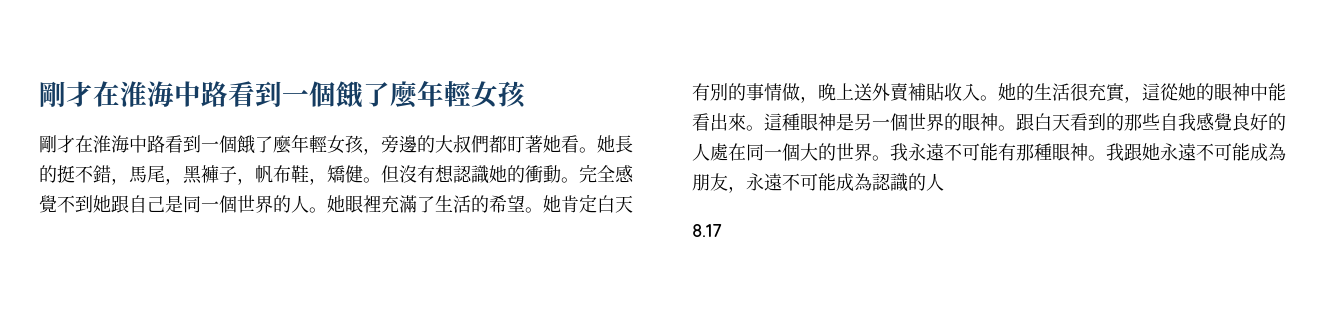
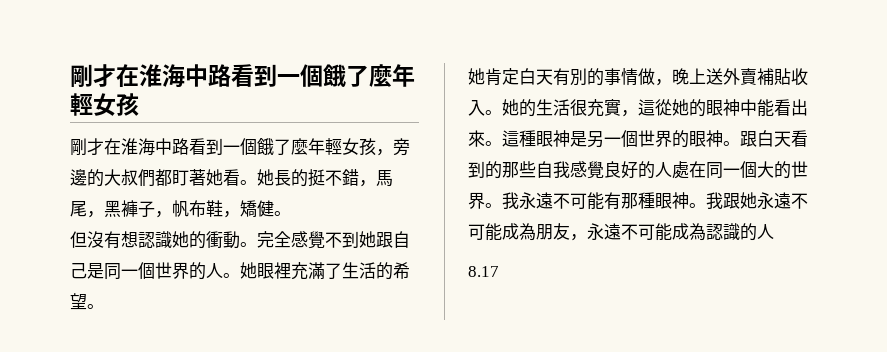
(381, 180) none -> (291, 213) //
(543, 210) none -> (104, 306) //

